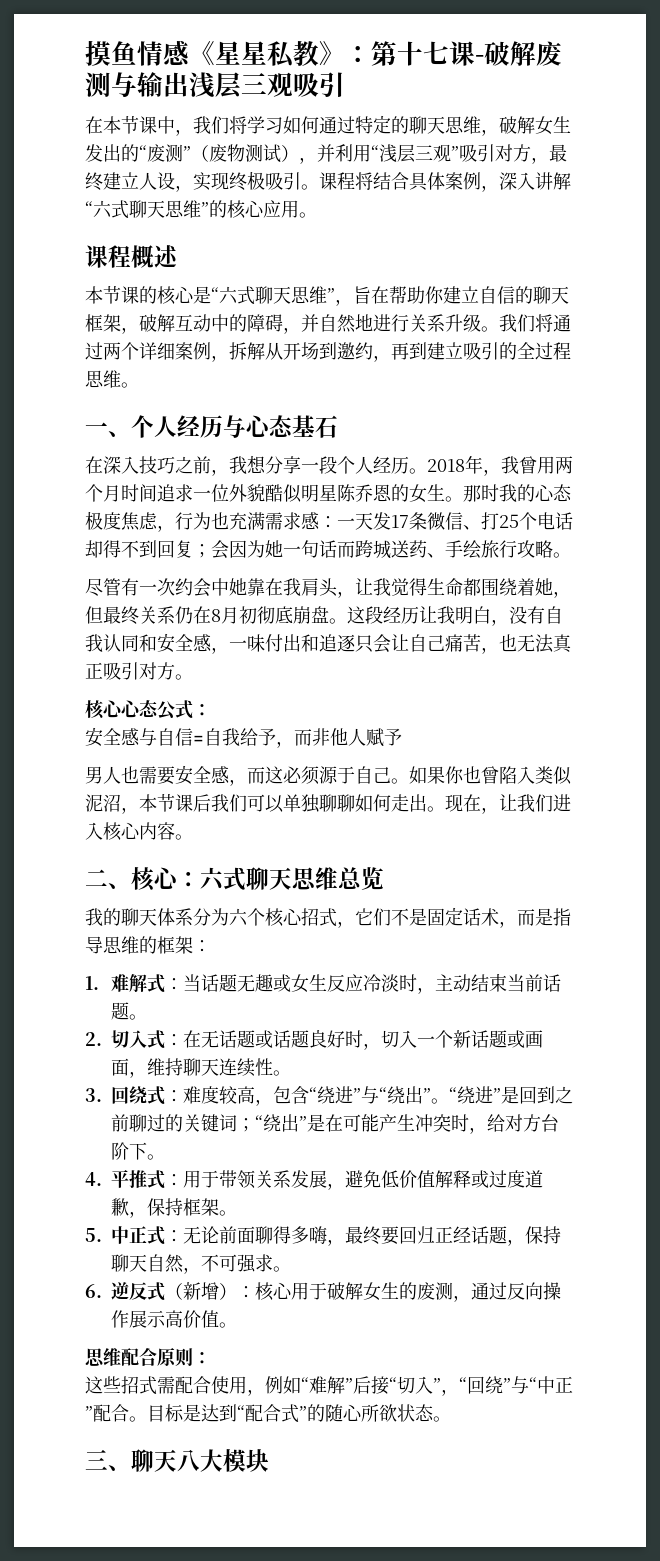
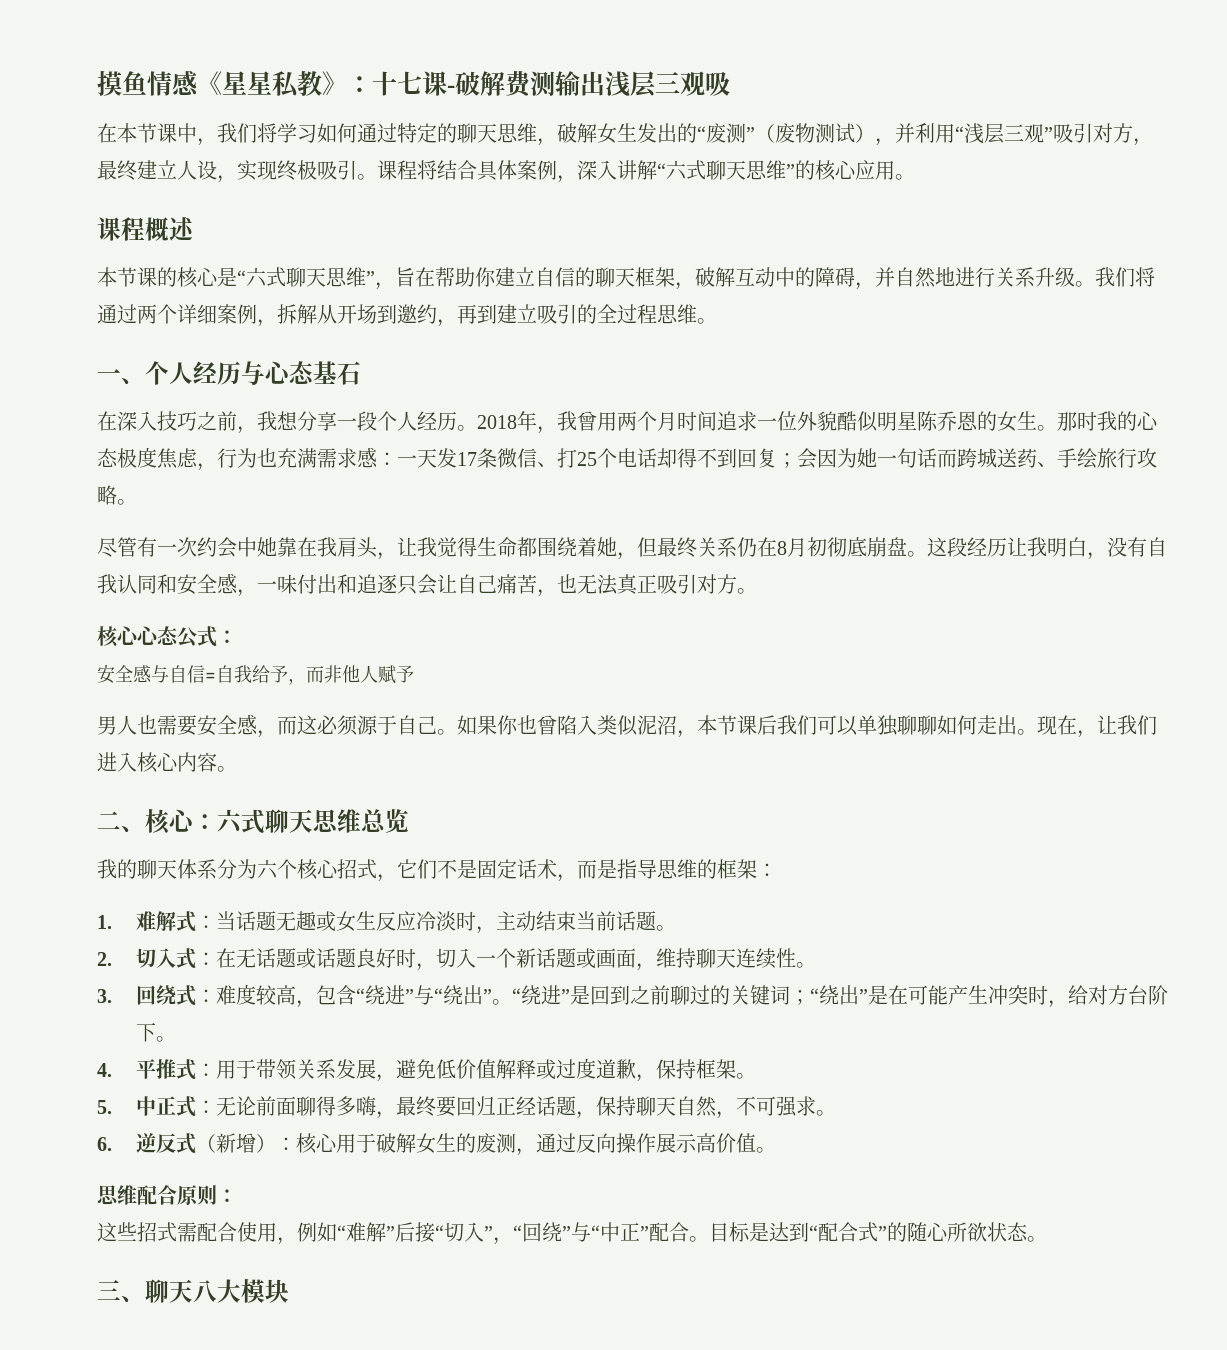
[371,41,397,66] 第 -> (372, 84) none
[536,41,562,66] [85,72,137,97] 废测与 -> [505,71,555,97] 费测
[319,72,345,98] 引 -> (730, 83) none

